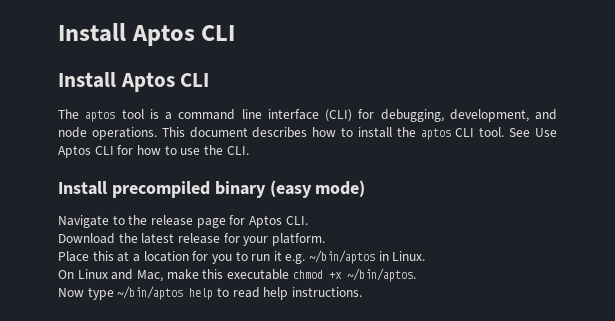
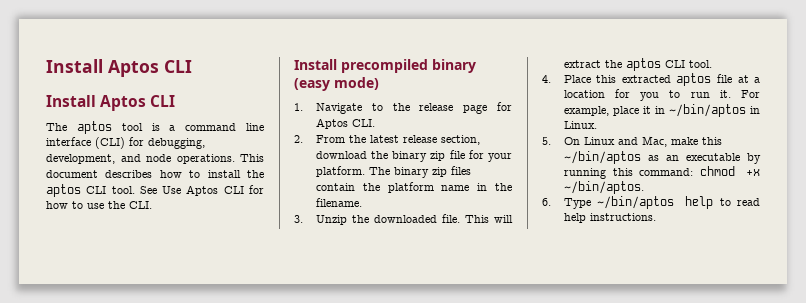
(366, 188) none -> [294,103,303,111] 1.
[58,233,115,244] Download -> [294,135,345,143] 2. From
[223,233,325,246] [58,251,114,262] for your platform. // Place this -> [440,135,480,145] [315,150,512,162] [315,166,471,178] [315,182,512,193] [315,198,362,207] [294,214,513,225] [563,58,712,71] [542,73,732,86] section, download the binary zip file for your platform. The binary zip files contain the platform name in the filename. // 3. Unzip the downloaded file. This will extract the aptos CLI tool. // 4. Place this extracted aptos file
[273,251,306,264] it e.g. -> [719,90,760,98] [563,106,665,116] it. For example, place it in
(426, 256) none -> [542,137,551,145] 5.
[226,269,289,280] executable -> [563,151,761,164] [563,168,694,179] ~/bin/aptos as an executable by running this command:
[58,287,114,300] Now type -> [542,198,591,209] 6. Type

